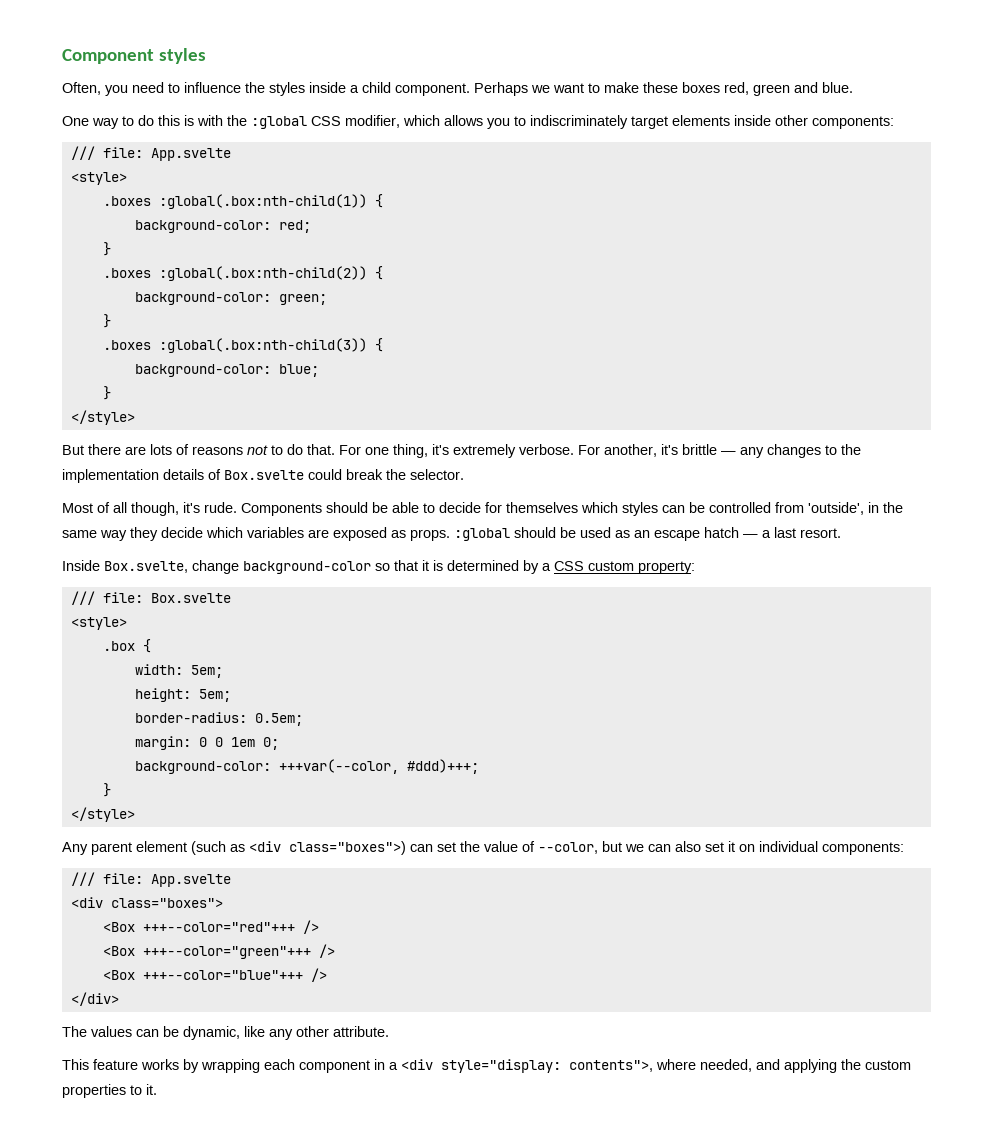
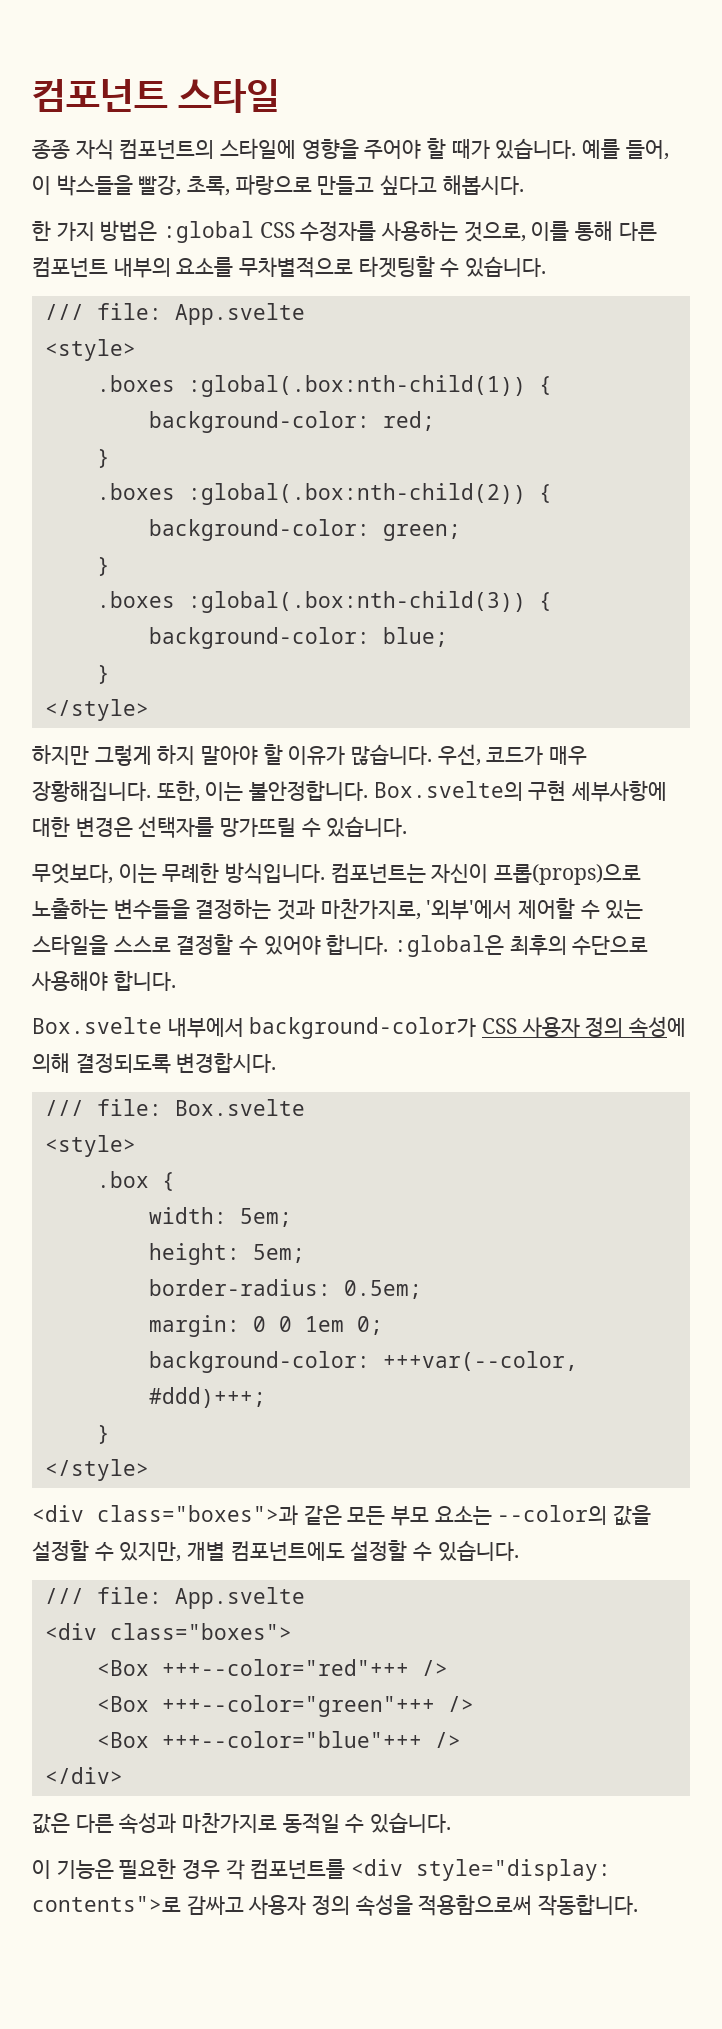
[62,48,206,64] [62,82,853,96] [62,115,894,129] Component styles // Often, you need to influence the styles inside a child component. Perhaps we want to make these boxes red, green and blue. // One way to do this is with the :global CSS modifier, which allows you to indiscriminately target elements inside other components: -> [32,79,281,113] [32,138,669,160] [32,175,524,196] [32,220,657,243] [32,256,547,278] 컴포넌트 스타일 // 종종 자식 컴포넌트의 스타일에 영향을 주어야 할 때가 있습니다. 예를 들어, 이 박스들을 빨강, 초록, 파랑으로 만들고 싶다고 해봅시다. // 한 가지 방법은 :global CSS 수정자를 사용하는 것으로, 이를 통해 다른 컴포넌트 내부의 요소를 무차별적으로 타겟팅할 수 있습니다.
[62,444,861,458] [62,469,464,483] [62,502,903,516] [62,527,841,541] [62,560,695,574] But there are lots of reasons not to do that. For one thing, it's extremely verbose. For another, it's brittle — any changes to the implementation details of Box.svelte could break the selector. // Most of all though, it's rude. Components should be able to decide for themselves which styles can be controlled from 'outside', in the same way they decide which variables are exposed as props. :global should be used as an escape hatch — a last resort. // Inside Box.svelte, change background-color so that it is determined by a CSS custom property: -> [32,744,588,766] [32,780,668,802] [32,816,408,838] [32,862,642,885] [32,898,644,920] [32,934,649,957] [31,970,176,991] [32,1016,687,1039] [32,1052,277,1074] 하지만 그렇게 하지 말아야 할 이유가 많습니다. 우선, 코드가 매우 장황해집니다. 또한, 이는 불안정합니다. Box.svelte의 구현 세부사항에 대한 변경은 선택자를 망가뜨릴 수 있습니다. // 무엇보다, 이는 무례한 방식입니다. 컴포넌트는 자신이 프롭(props)으로 노출하는 변수들을 결정하는 것과 마찬가지로, '외부'에서 제어할 수 있는 스타일을 스스로 결정할 수 있어야 합니다. :global은 최후의 수단으로 사용해야 합니다. // Box.svelte 내부에서 background-color가 CSS 사용자 정의 속성에 의해 결정되도록 변경합시다.
[62,841,904,855] Any parent element (such as <div class="boxes">) can set the value of --color, but we can also set it on individual components: -> [32,1505,652,1526] [32,1540,519,1562] <div class="boxes">과 같은 모든 부모 요소는 --color의 값을 설정할 수 있지만, 개별 컴포넌트에도 설정할 수 있습니다.
[62,1026,389,1040] [62,1059,911,1073] [62,1084,157,1098] The values can be dynamic, like any other attribute. // This feature works by wrapping each component in a <div style="display: contents">, where needed, and applying the custom properties to it. -> [32,1812,452,1834] [32,1859,612,1881] [32,1894,639,1916] 값은 다른 속성과 마찬가지로 동적일 수 있습니다. // 이 기능은 필요한 경우 각 컴포넌트를 <div style="display: contents">로 감싸고 사용자 정의 속성을 적용함으로써 작동합니다.

